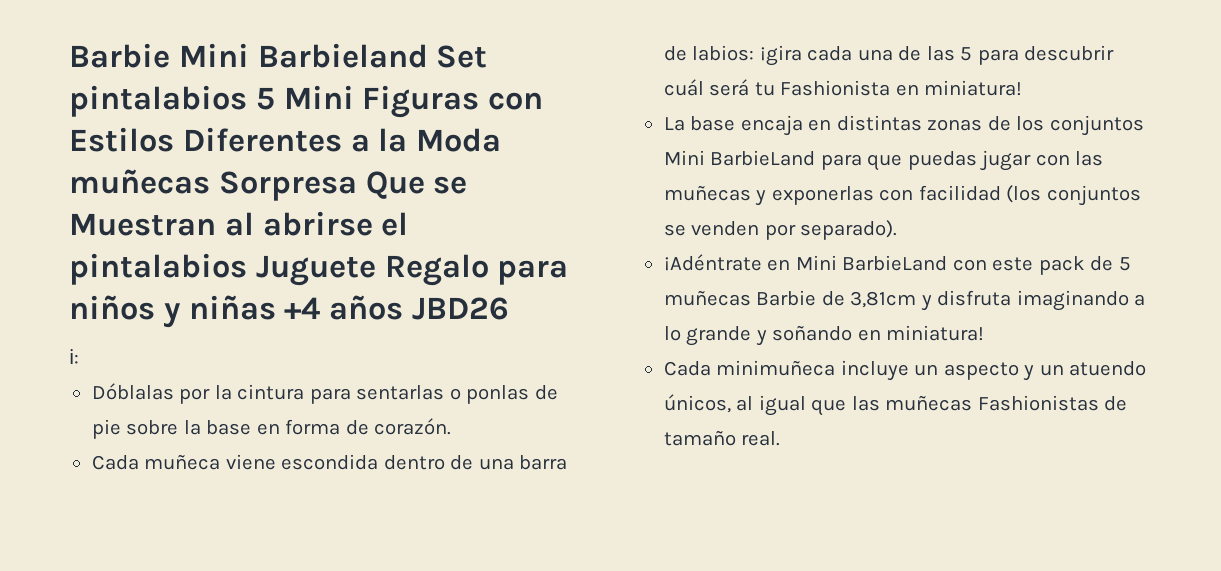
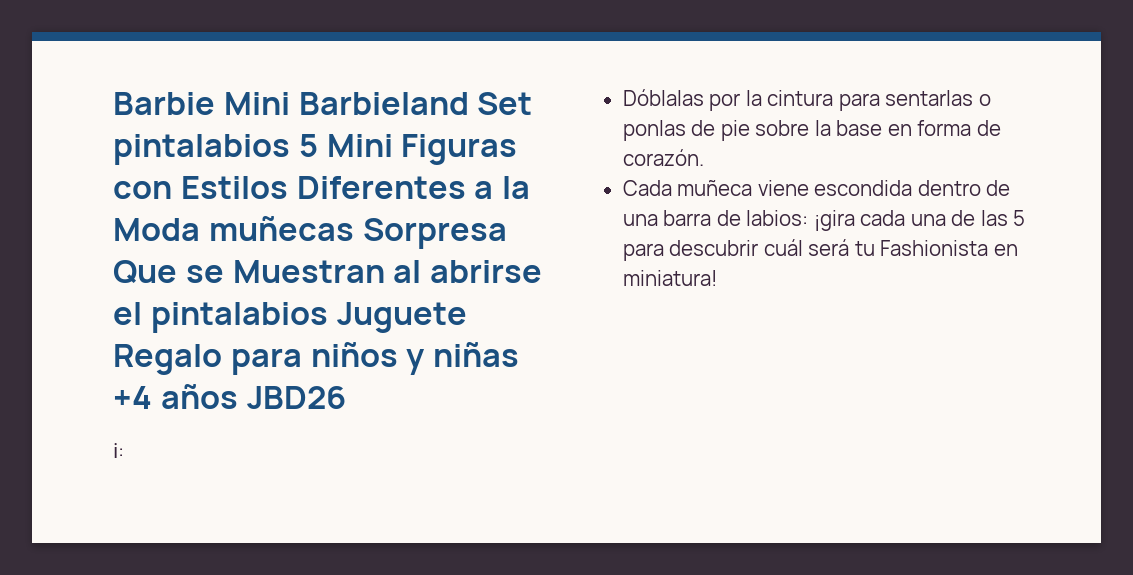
[663,115,1144,136] [663,150,1104,171] [663,185,1141,206] [663,220,898,240] [663,254,1131,275] [663,290,1146,311] [663,325,985,346] [663,360,1147,381] [663,394,1128,416] [663,430,781,446] // La base encaja en distintas zonas de los conjuntos Mini BarbieLand para que puedas jugar con las muñecas y exponerlas con facilidad (los conjuntos se venden por separado). // ¡Adéntrate en Mini BarbieLand con este pack de 5 muñecas Barbie de 3,81cm y disfruta imaginando a lo grande y soñando en miniatura! // Cada minimuñeca incluye un aspecto y un atuendo únicos, al igual que las muñecas Fashionistas de tamaño real. -> (717, 278) none

